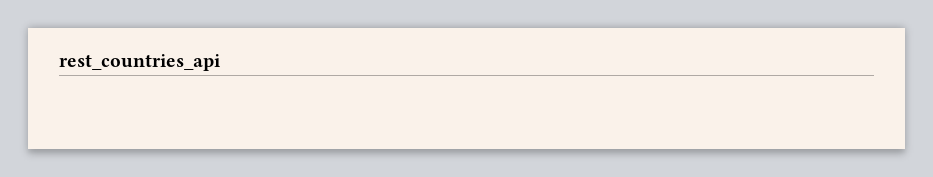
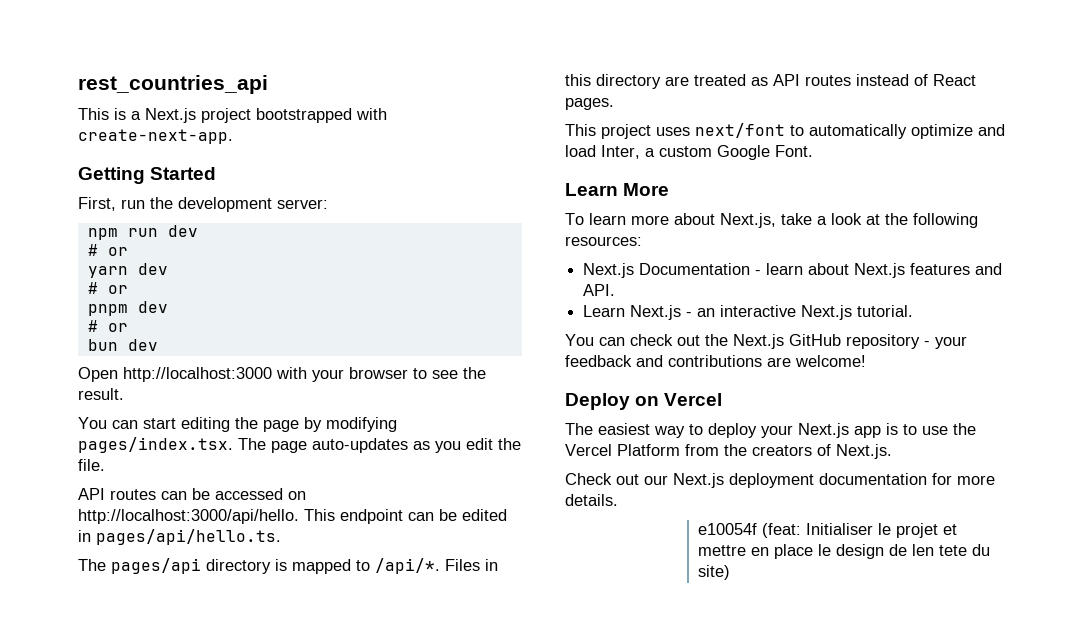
(221, 62) none -> [78,108,387,123] [78,129,233,144] [78,167,217,184] [78,197,328,212] [87,225,198,240] [87,244,128,256] [87,263,168,278] [87,282,128,294] [87,301,168,316] [87,320,128,332] [87,339,158,351] [78,367,486,382] [78,388,124,400] [78,417,397,432] [78,437,521,453] [78,459,105,471] [78,488,306,500] [78,509,507,524] [78,529,281,545] [78,558,498,574] [565,74,976,89] [565,98,614,110] [565,123,1005,139] [565,145,813,160] [565,183,670,196] [565,213,978,228] [565,236,642,246] [583,263,1003,278] [583,284,616,296] [583,305,914,320] [565,334,967,349] [565,355,866,367] [565,393,723,410] [565,423,976,438] [565,444,892,459] [565,473,995,488] [565,494,618,506] [698,523,958,538] [698,544,991,559] [698,565,731,580] // This is a Next.js project bootstrapped with create-next-app. // Getting Started // First, run the development server: // npm run dev // # or // yarn dev // # or // pnpm dev // # or // bun dev // Open http://localhost:3000 with your browser to see the result. // You can start editing the page by modifying pages/index.tsx. The page auto-updates as you edit the file. // API routes can be accessed on http://localhost:3000/api/hello. This endpoint can be edited in pages/api/hello.ts. // The pages/api directory is mapped to /api/*. Files in this directory are treated as API routes instead of React pages. // This project uses next/font to automatically optimize and load Inter, a custom Google Font. // Learn More // To learn more about Next.js, take a look at the following resources: // Next.js Documentation - learn about Next.js features and API. // Learn Next.js - an interactive Next.js tutorial. // You can check out the Next.js GitHub repository - your feedback and contributions are welcome! // Deploy on Vercel // The easiest way to deploy your Next.js app is to use the Vercel Platform from the creators of Next.js. // Check out our Next.js deployment documentation for more details. // e10054f (feat: Initialiser le projet et mettre en place le design de len tete du site)

